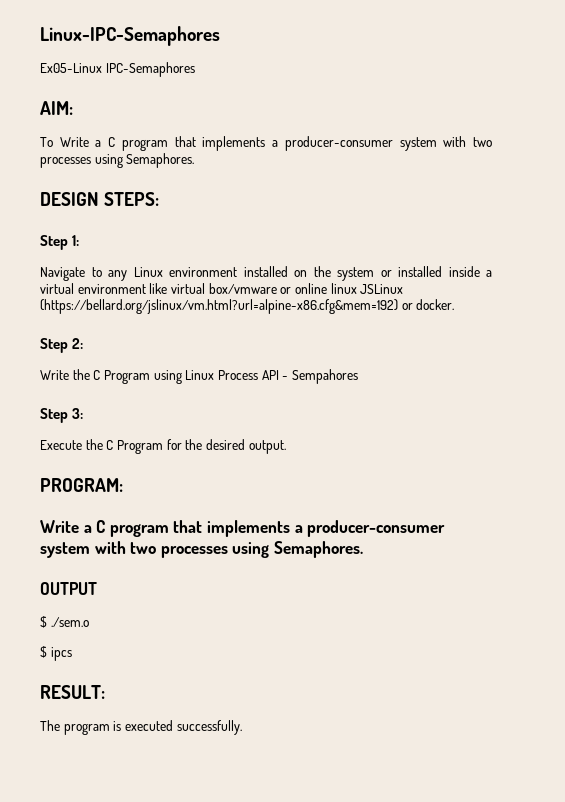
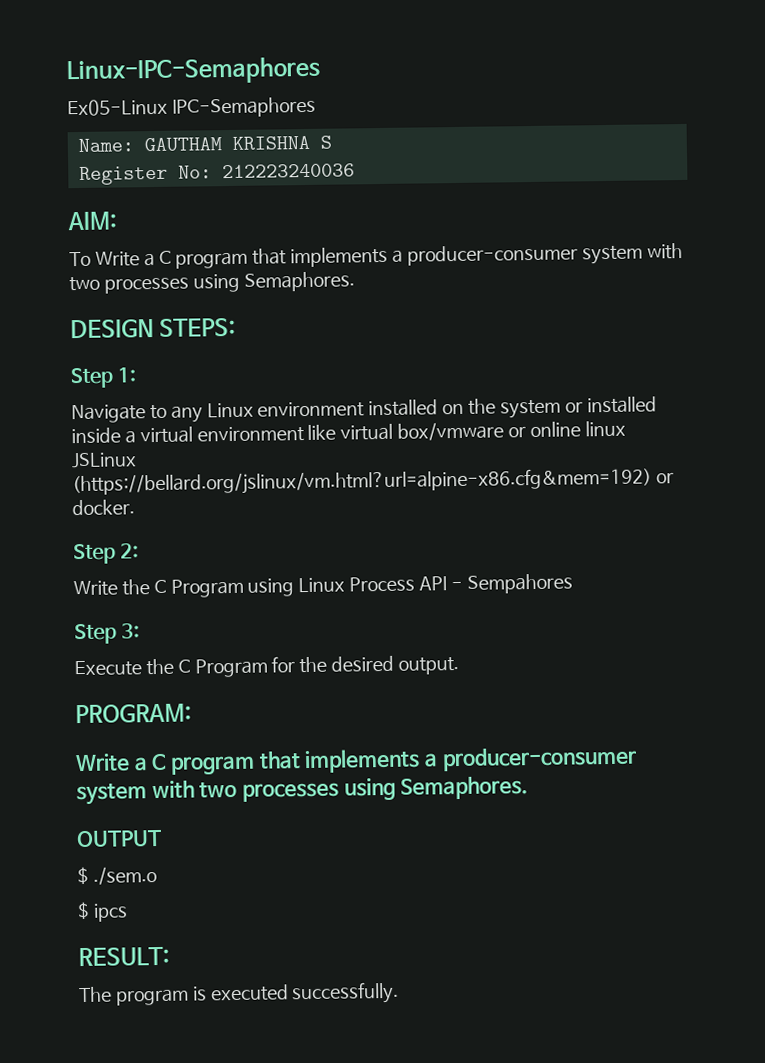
(195, 69) none -> [77,135,332,153] [78,163,355,186] // Name: GAUTHAM KRISHNA S // Register No: 212223240036

